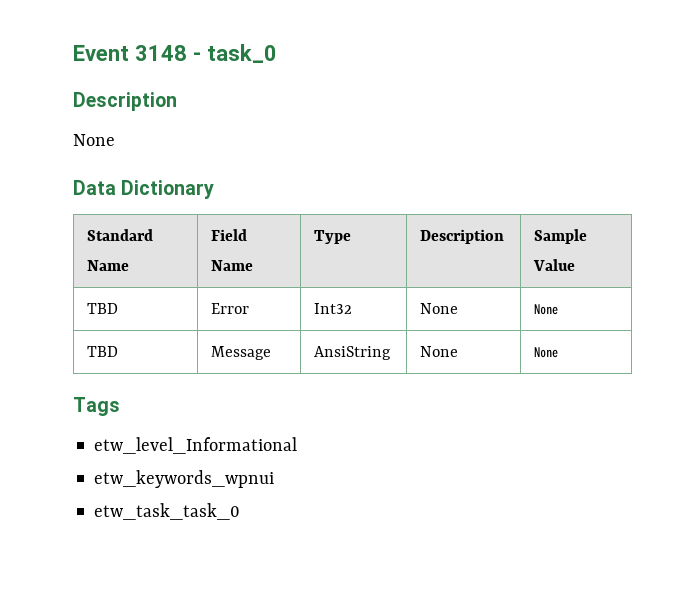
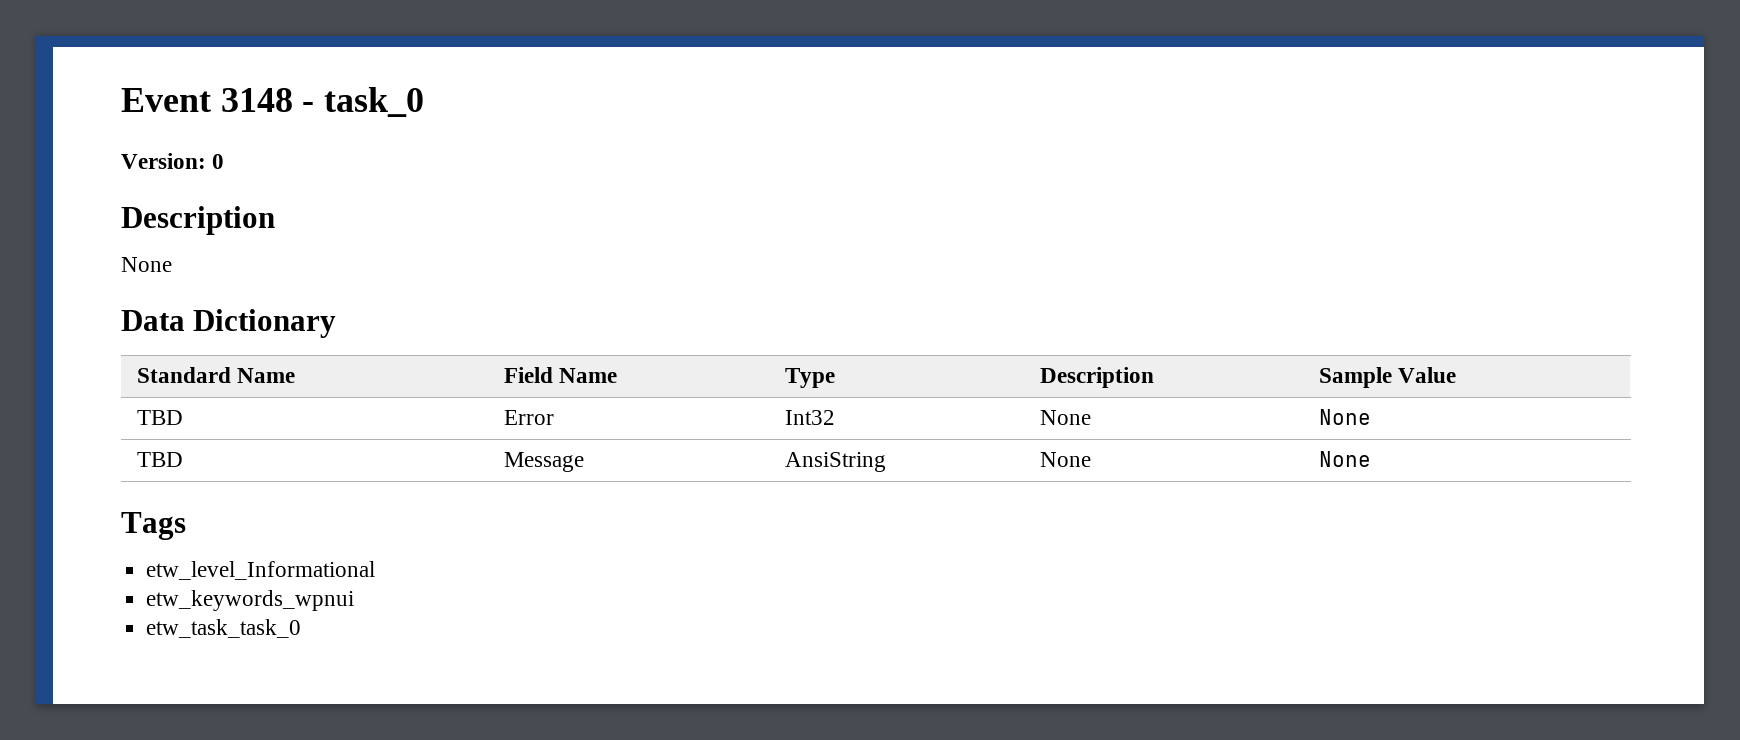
(277, 53) none -> [121,153,225,169] // Version: 0

